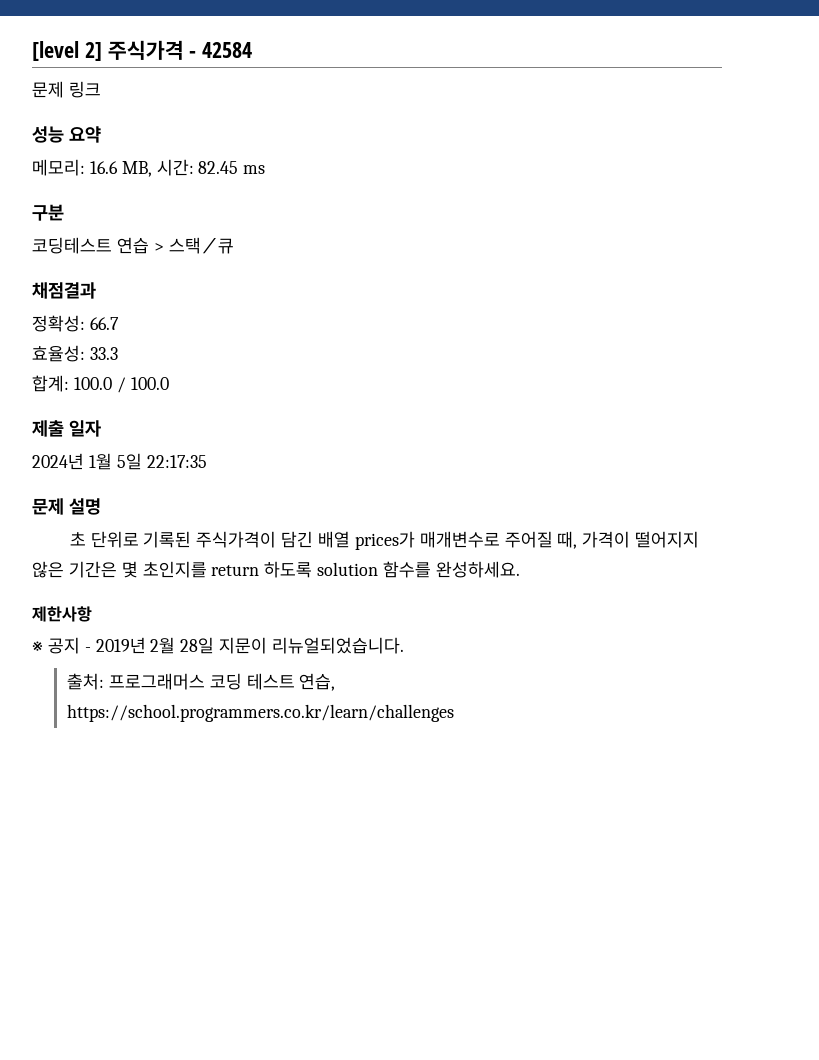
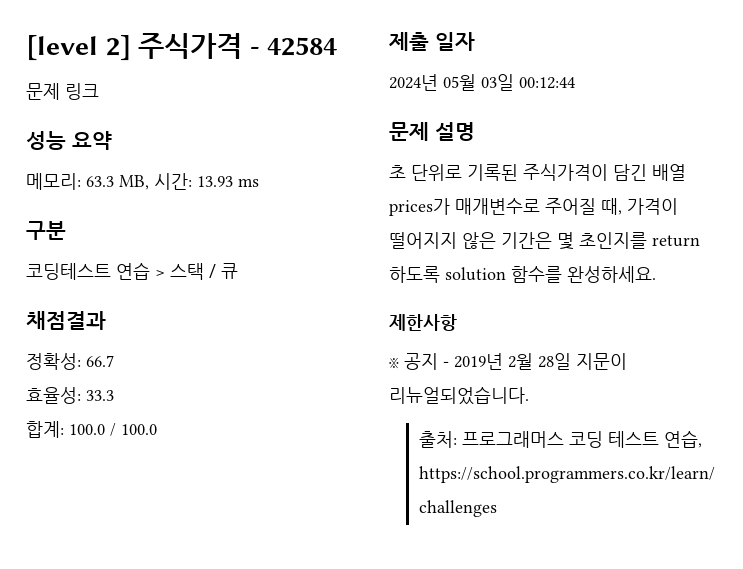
[89,161,118,174] 16.6 -> [86,176,114,187] 63.3
[198,161,239,174] 82.45 -> [197,176,233,187] 13.93
[88,453,207,470] 1월 5일 22:17:35 -> [443,74,575,91] 05월 03일 00:12:44

